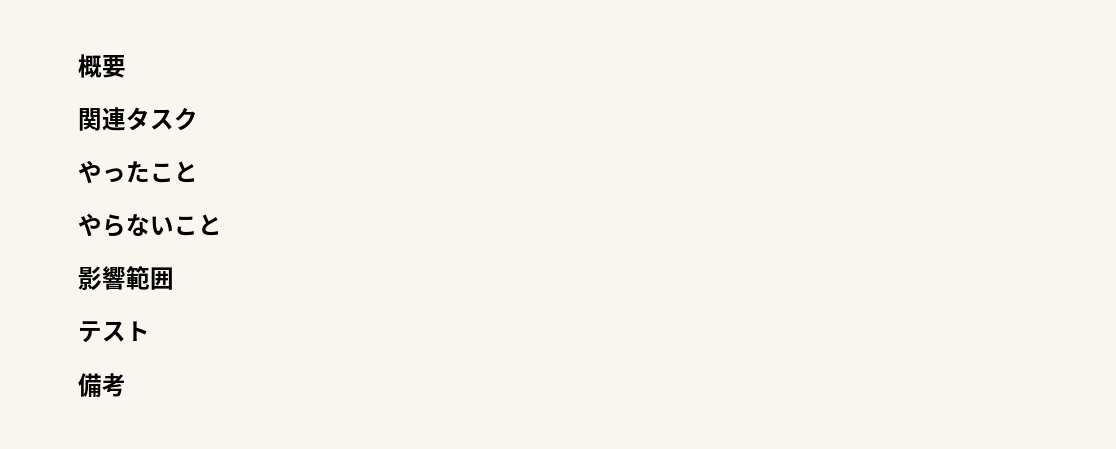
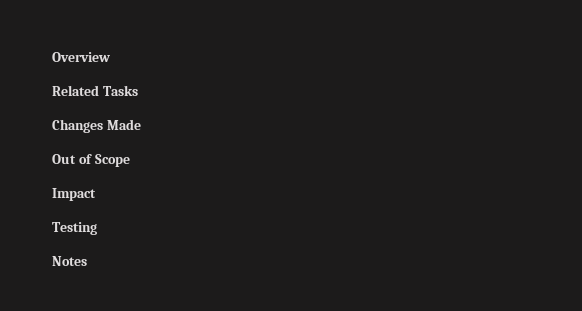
[78,54,126,78] [78,107,198,131] [78,160,198,184] [78,213,222,237] [78,266,174,291] [78,321,150,343] [78,373,126,398] 概要 // 関連タスク // やったこと // やらないこと // 影響範囲 // テスト // 備考 -> [52,52,110,62] [52,85,138,96] [52,119,141,133] [52,154,130,167] [52,188,96,201] [52,222,97,235] [52,256,87,266] Overview // Related Tasks // Changes Made // Out of Scope // Impact // Testing // Notes

